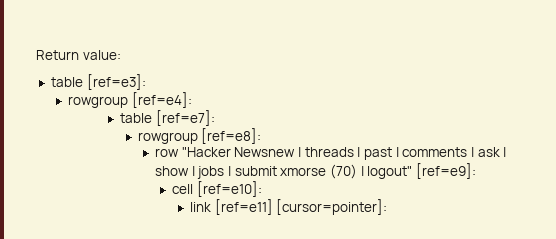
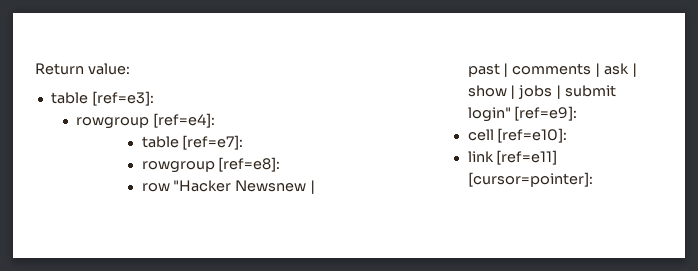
[304,147,361,157] threads | -> (316, 187) none
[280,164,413,179] xmorse (70) | logout" -> [467,107,511,122] login"

